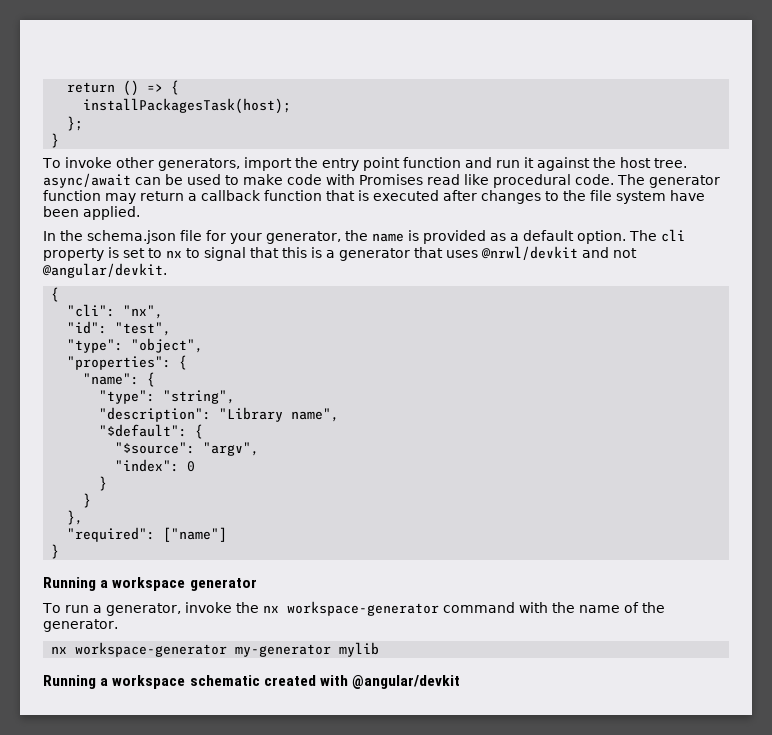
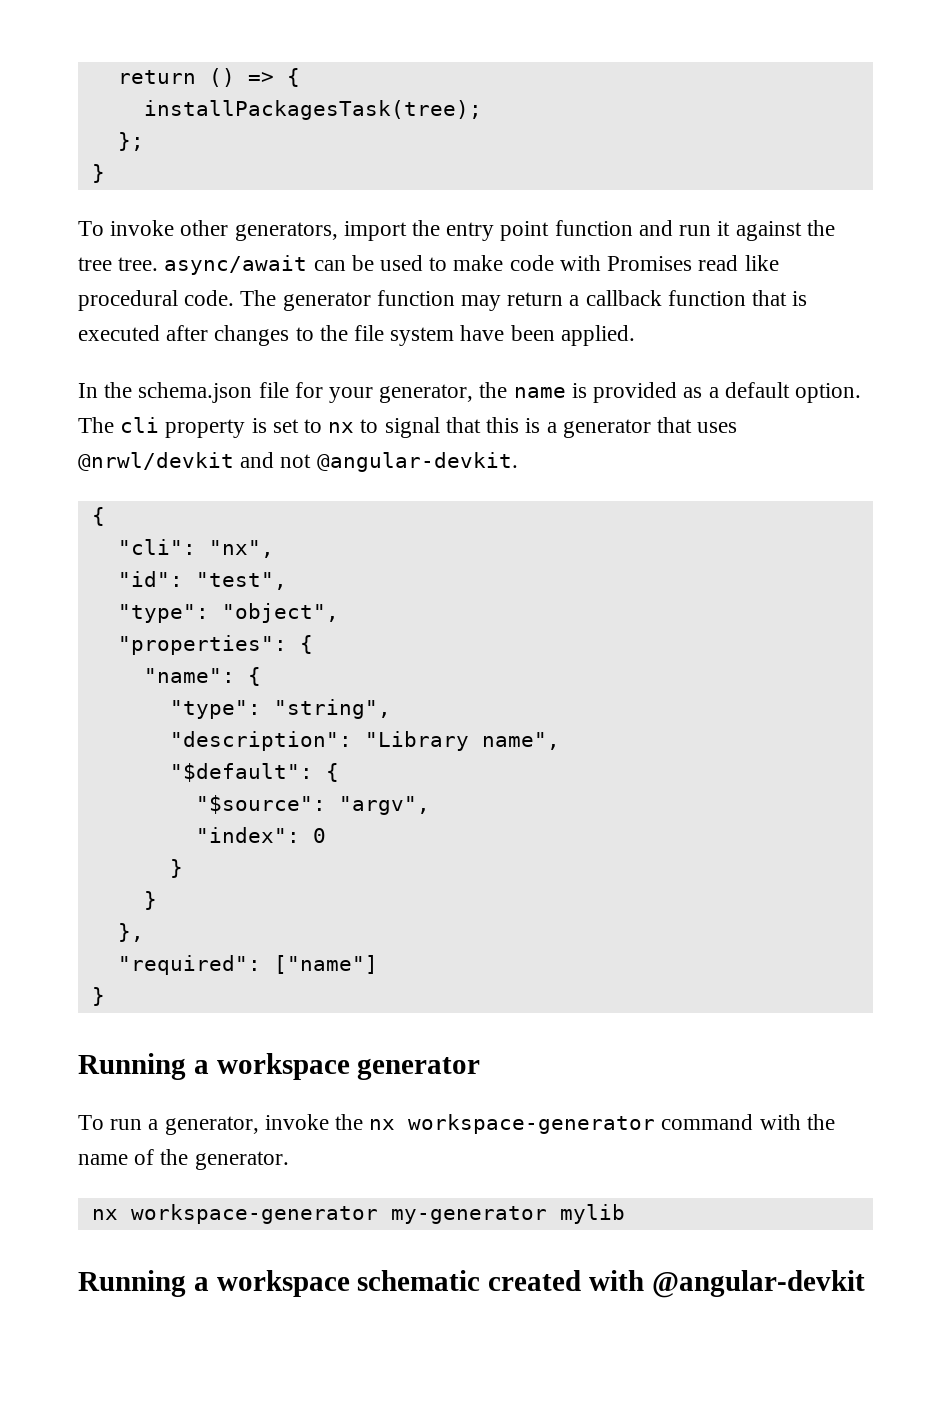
[83,98,292,114] installPackagesTask(host); -> [143,100,482,120] installPackagesTask(tree);
[619,157,651,168] host -> [78,257,112,271] tree
[42,263,167,278] @angular/devkit. -> [316,452,518,472] @angular-devkit.
[352,675,461,689] @angular/devkit -> [651,1270,865,1298] @angular-devkit

